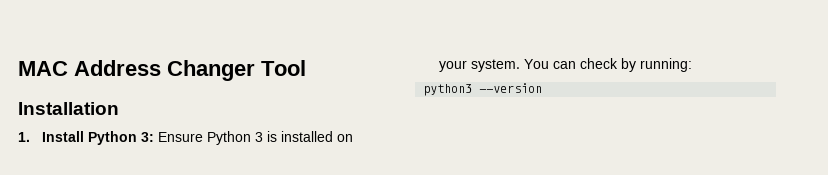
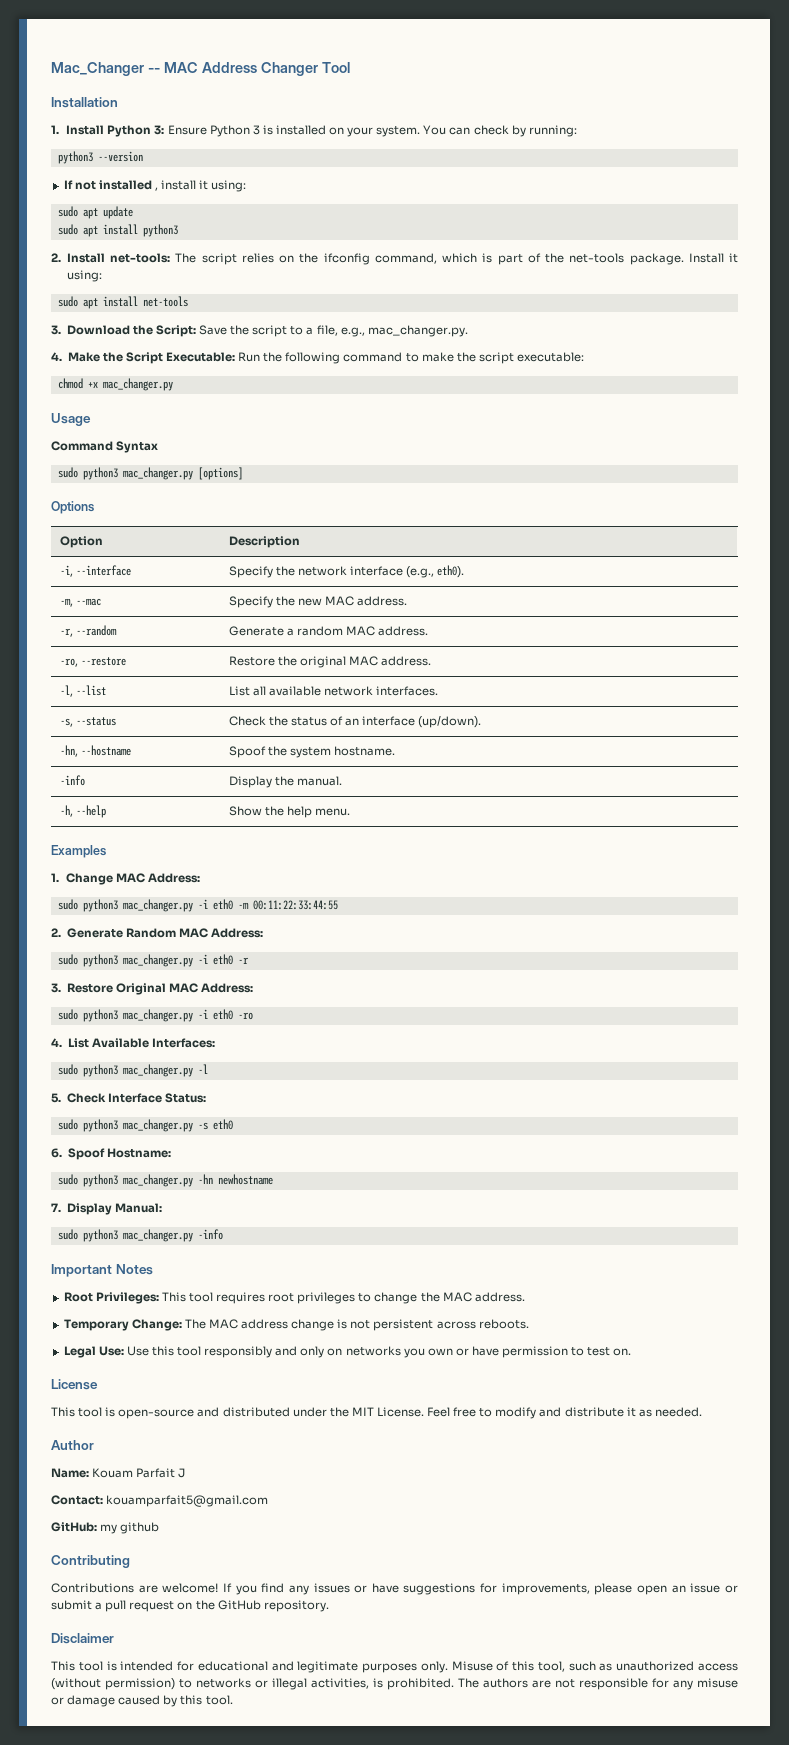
(18, 68) none -> [51,62,160,76] Mac_Changer --
(543, 88) none -> [63,180,247,192] [57,206,133,219] [57,224,178,237] [51,253,738,265] [66,270,102,282] [57,296,188,309] [51,325,468,337] [51,352,585,364] [57,378,173,391] [51,413,91,426] [51,441,159,453] [57,467,243,480] [51,501,94,514] [59,536,103,548] [228,536,300,548] [59,565,131,577] [228,565,465,578] [59,598,101,607] [228,596,408,608] [59,625,117,637] [228,626,429,636] [59,657,126,667] [228,656,432,668] [59,685,106,697] [228,686,439,696] [59,717,116,727] [228,716,482,728] [59,745,131,757] [228,746,396,758] [59,775,85,786] [228,776,343,788] [59,805,106,818] [228,806,351,818] [51,845,106,858] [51,873,201,885] [57,899,338,912] [51,928,264,938] [57,954,249,967] [51,983,254,995] [57,1009,253,1022] [51,1038,215,1048] [57,1064,208,1077] [51,1093,206,1103] [57,1119,233,1132] [51,1148,171,1160] [57,1174,273,1187] [51,1203,162,1215] [57,1229,223,1242] [51,1264,153,1277] [63,1292,525,1304] [63,1319,529,1331] [63,1346,632,1358] [51,1379,98,1390] [51,1407,702,1419] [51,1440,94,1450] [51,1468,186,1478] [51,1495,269,1507] [51,1522,160,1534] [51,1555,130,1568] [51,1583,738,1595] [51,1600,329,1612] [51,1633,114,1644] [51,1661,738,1673] [51,1678,738,1690] [51,1695,233,1707] // If not installed , install it using: // sudo apt update // sudo apt install python3 // 2. Install net-tools: The script relies on the ifconfig command, which is part of the net-tools package. Install it using: // sudo apt install net-tools // 3. Download the Script: Save the script to a file, e.g., mac_changer.py. // 4. Make the Script Executable: Run the following command to make the script executable: // chmod +x mac_changer.py // Usage // Command Syntax // sudo python3 mac_changer.py [options] // Options // Option | Description // -i, --interface | Specify the network interface (e.g., eth0). // -m, --mac | Specify the new MAC address. // -r, --random | Generate a random MAC address. // -ro, --restore | Restore the original MAC address. // -l, --list | List all available network interfaces. // -s, --status | Check the status of an interface (up/down). // -hn, --hostname | Spoof the system hostname. // -info | Display the manual. // -h, --help | Show the help menu. // Examples // 1. Change MAC Address: // sudo python3 mac_changer.py -i eth0 -m 00:11:22:33:44:55 // 2. Generate Random MAC Address: // sudo python3 mac_changer.py -i eth0 -r // 3. Restore Original MAC Address: // sudo python3 mac_changer.py -i eth0 -ro // 4. List Available Interfaces: // sudo python3 mac_changer.py -l // 5. Check Interface Status: // sudo python3 mac_changer.py -s eth0 // 6. Spoof Hostname: // sudo python3 mac_changer.py -hn newhostname // 7. Display Manual: // sudo python3 mac_changer.py -info // Important Notes // Root Privileges: This tool requires root privileges to change the MAC address. // Temporary Change: The MAC address change is not persistent across reboots. // Legal Use: Use this tool responsibly and only on networks you own or have permission to test on. // License // This tool is open-source and distributed under the MIT License. Feel free to modify and distribute it as needed. // Author // Name: Kouam Parfait J // Contact: kouamparfait5@gmail.com // GitHub: my github // Contributing // Contributions are welcome! If you find any issues or have suggestions for improvements, please open an issue or submit a pull request on the GitHub repository. // Disclaimer // This tool is intended for educational and legitimate purposes only. Misuse of this tool, such as unauthorized access (without permission) to networks or illegal activities, is prohibited. The authors are not responsible for any misuse or damage caused by this tool.

